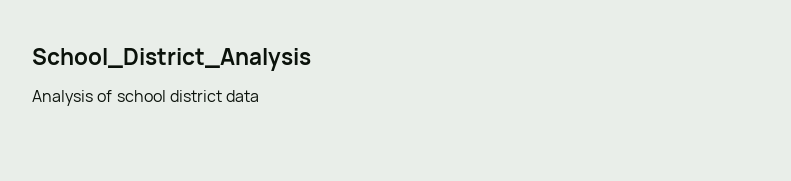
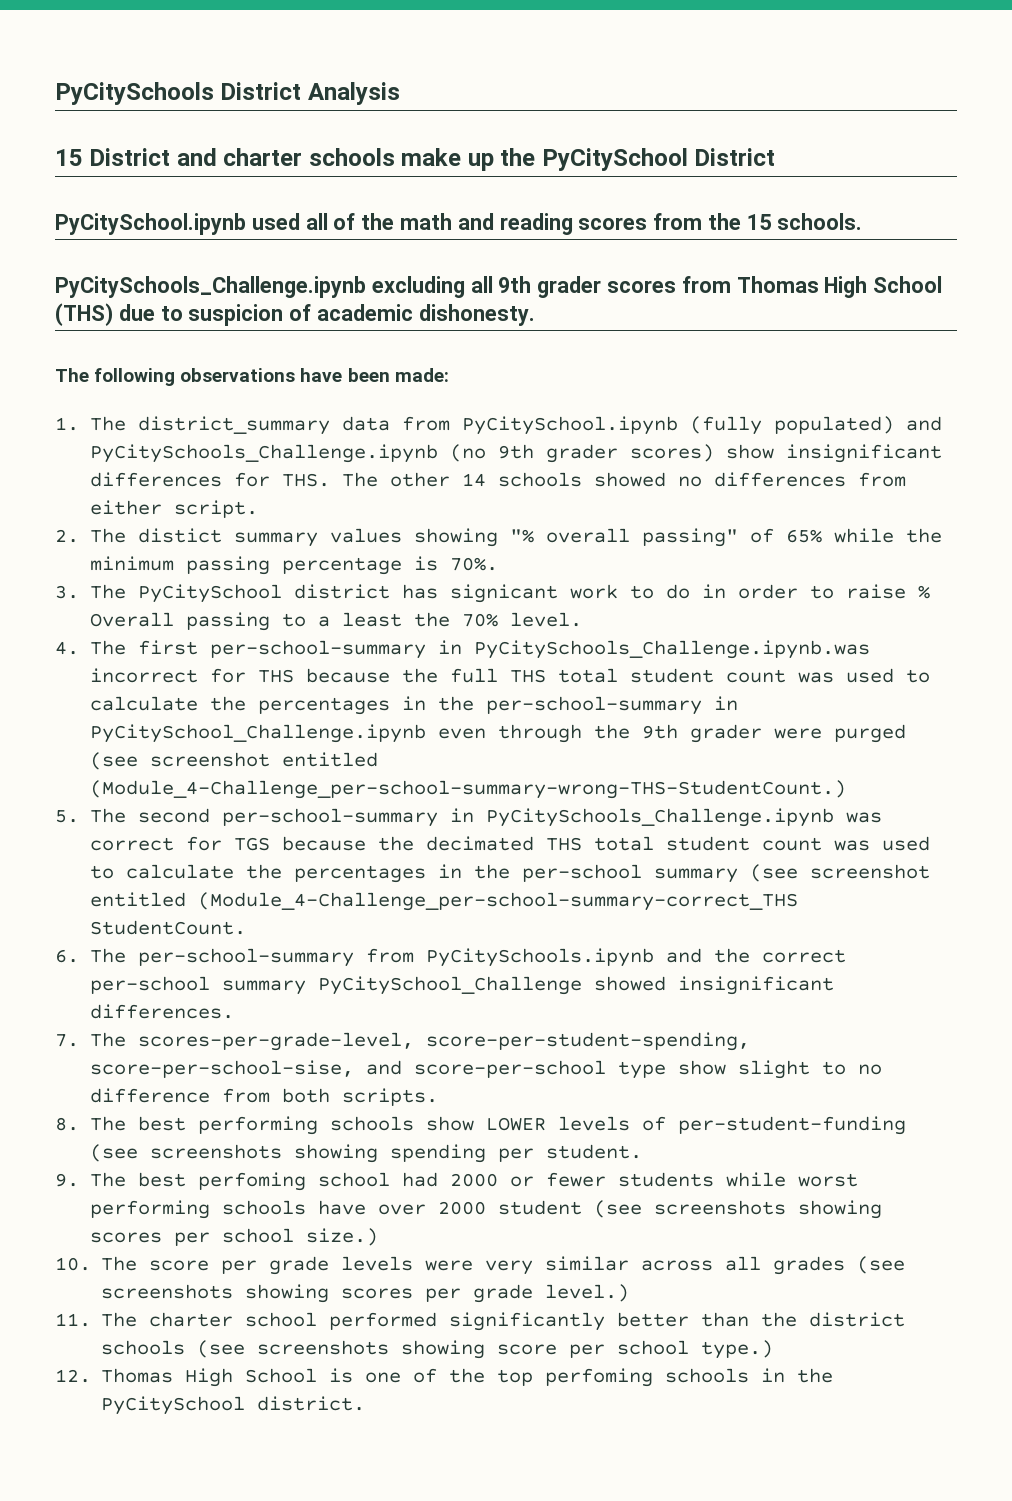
[32,48,311,71] [32,90,260,106] School_District_Analysis // Analysis of school district data -> [55,82,400,105] [55,148,776,171] [55,213,862,235] [55,276,943,298] [55,303,535,326] [55,368,449,386] [55,416,943,435] [90,444,943,463] [90,472,907,487] [90,500,259,518] [55,528,943,547] [90,556,499,575] [55,584,931,603] [90,612,583,631] [55,640,871,659] [90,668,931,683] [90,696,739,715] [90,724,907,743] [90,752,379,770] [90,780,847,799] [55,808,883,827] [90,836,931,851] [90,864,931,883] [90,892,799,911] [90,920,247,935] [55,948,847,967] [90,976,835,995] [90,1004,235,1019] [55,1032,751,1051] [90,1060,883,1079] [90,1088,439,1106] [55,1116,907,1135] [90,1144,643,1163] [55,1172,859,1191] [90,1200,883,1219] [90,1228,379,1246] [55,1256,906,1275] [101,1284,630,1303] [55,1312,906,1331] [101,1340,774,1359] [55,1368,834,1387] [101,1396,366,1415] PyCitySchools District Analysis // 15 District and charter schools make up the PyCitySchool District // PyCitySchool.ipynb used all of the math and reading scores from the 15 schools. // PyCitySchools_Challenge.ipynb excluding all 9th grader scores from Thomas High School (THS) due to suspicion of academic dishonesty. // The following observations have been made: // 1. The district_summary data from PyCitySchool.ipynb (fully populated) and PyCitySchools_Challenge.ipynb (no 9th grader scores) show insignificant differences for THS. The other 14 schools showed no differences from either script. // 2. The distict summary values showing "% overall passing" of 65% while the minimum passing percentage is 70%. // 3. The PyCitySchool district has signicant work to do in order to raise % Overall passing to a least the 70% level. // 4. The first per-school-summary in PyCitySchools_Challenge.ipynb.was incorrect for THS because the full THS total student count was used to calculate the percentages in the per-school-summary in PyCitySchool_Challenge.ipynb even through the 9th grader were purged (see screenshot entitled (Module_4-Challenge_per-school-summary-wrong-THS-StudentCount.) // 5. The second per-school-summary in PyCitySchools_Challenge.ipynb was correct for TGS because the decimated THS total student count was used to calculate the percentages in the per-school summary (see screenshot entitled (Module_4-Challenge_per-school-summary-correct_THS StudentCount. // 6. The per-school-summary from PyCitySchools.ipynb and the correct per-school summary PyCitySchool_Challenge showed insignificant differences. // 7. The scores-per-grade-level, score-per-student-spending, score-per-school-sise, and score-per-school type show slight to no difference from both scripts. // 8. The best performing schools show LOWER levels of per-student-funding (see screenshots showing spending per student. // 9. The best perfoming school had 2000 or fewer students while worst performing schools have over 2000 student (see screenshots showing scores per school size.) // 10. The score per grade levels were very similar across all grades (see screenshots showing scores per grade level.) // 11. The charter school performed significantly better than the district schools (see screenshots showing score per school type.) // 12. Thomas High School is one of the top perfoming schools in the PyCitySchool district.

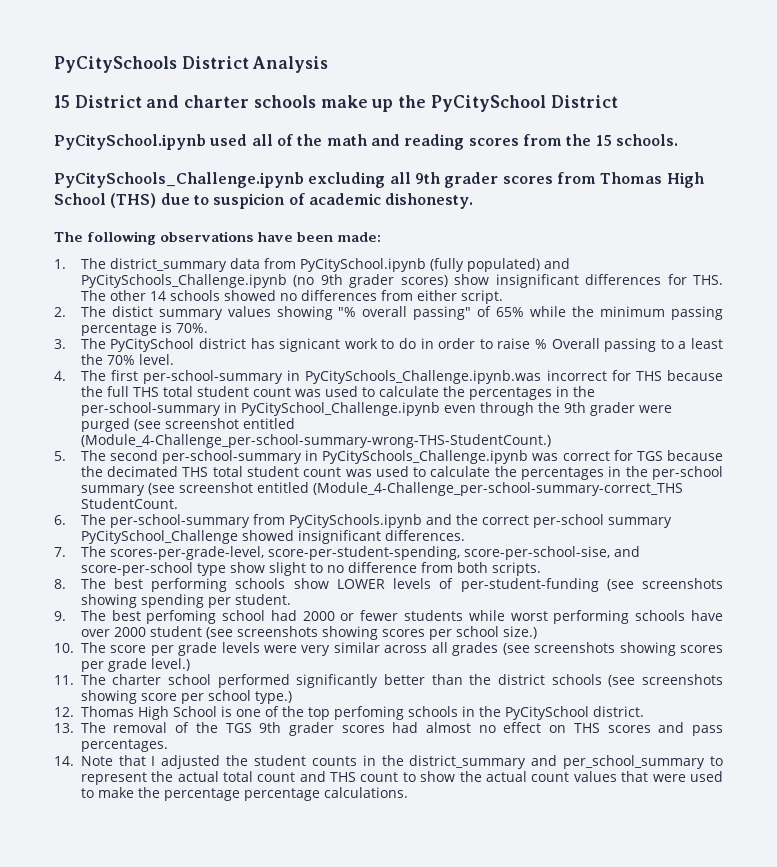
(366, 1403) none -> [54,722,723,736] [80,739,168,752] [54,755,724,769] [80,771,723,785] [80,787,408,801] // 13. The removal of the TGS 9th grader scores had almost no effect on THS scores and pass percentages. // 14. Note that I adjusted the student counts in the district_summary and per_school_summary to represent the actual total count and THS count to show the actual count values that were used to make the percentage percentage calculations.

